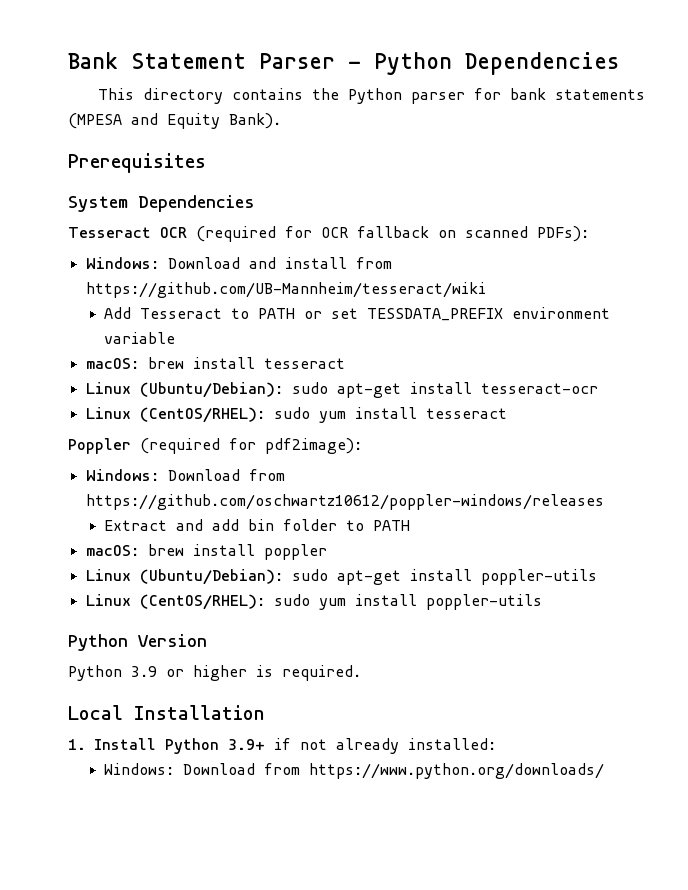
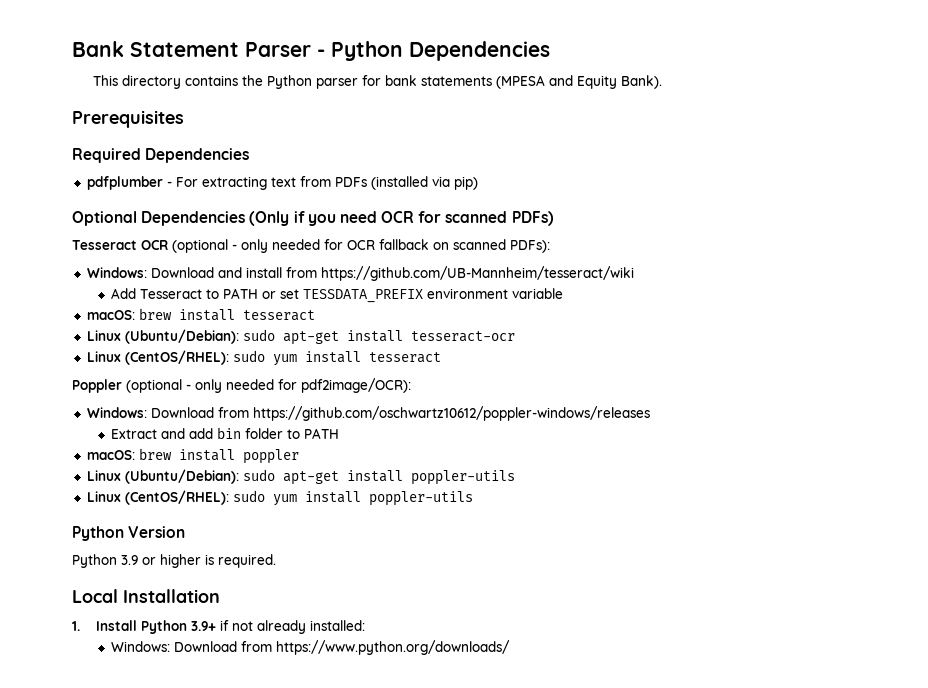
[68,195,255,212] [68,226,276,242] System Dependencies // Tesseract OCR (required -> [72,148,250,163] [86,176,478,190] [72,211,554,226] [72,239,320,253] Required Dependencies // pdfplumber - For extracting text from PDFs (installed via pip) // Optional Dependencies (Only if you need OCR for scanned PDFs) // Tesseract OCR (optional - only needed
[140,438,362,454] (required for pdf2image): -> [126,378,411,393] (optional - only needed for pdf2image/OCR):

